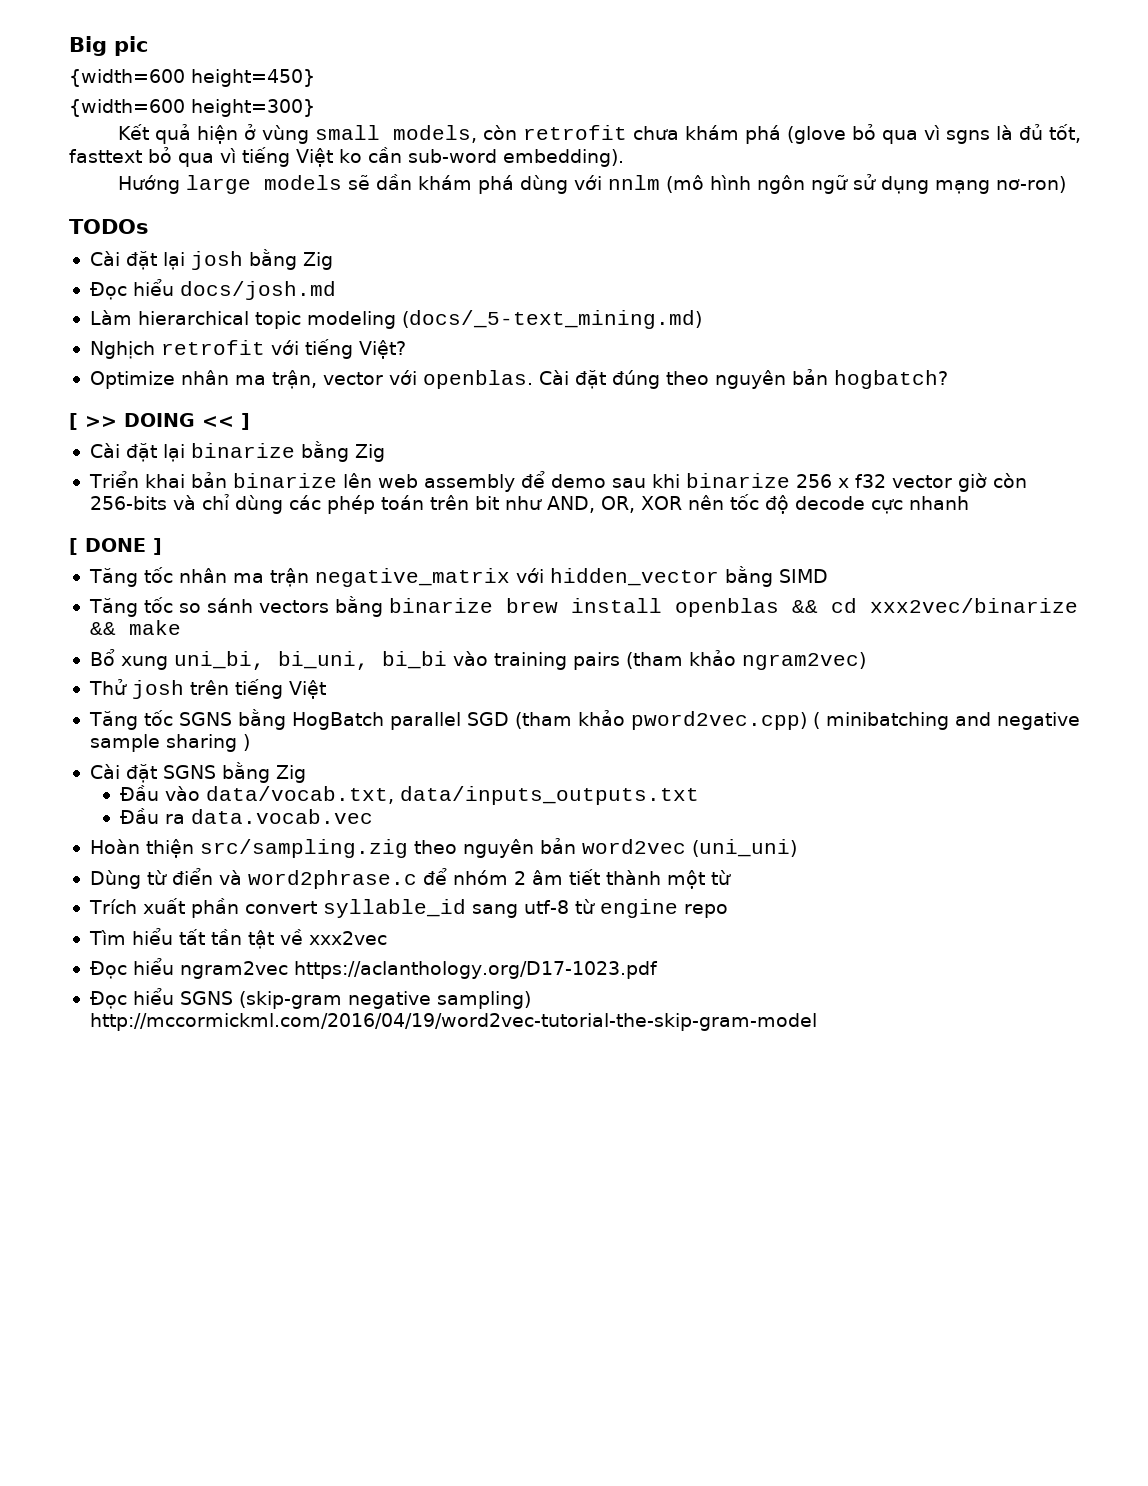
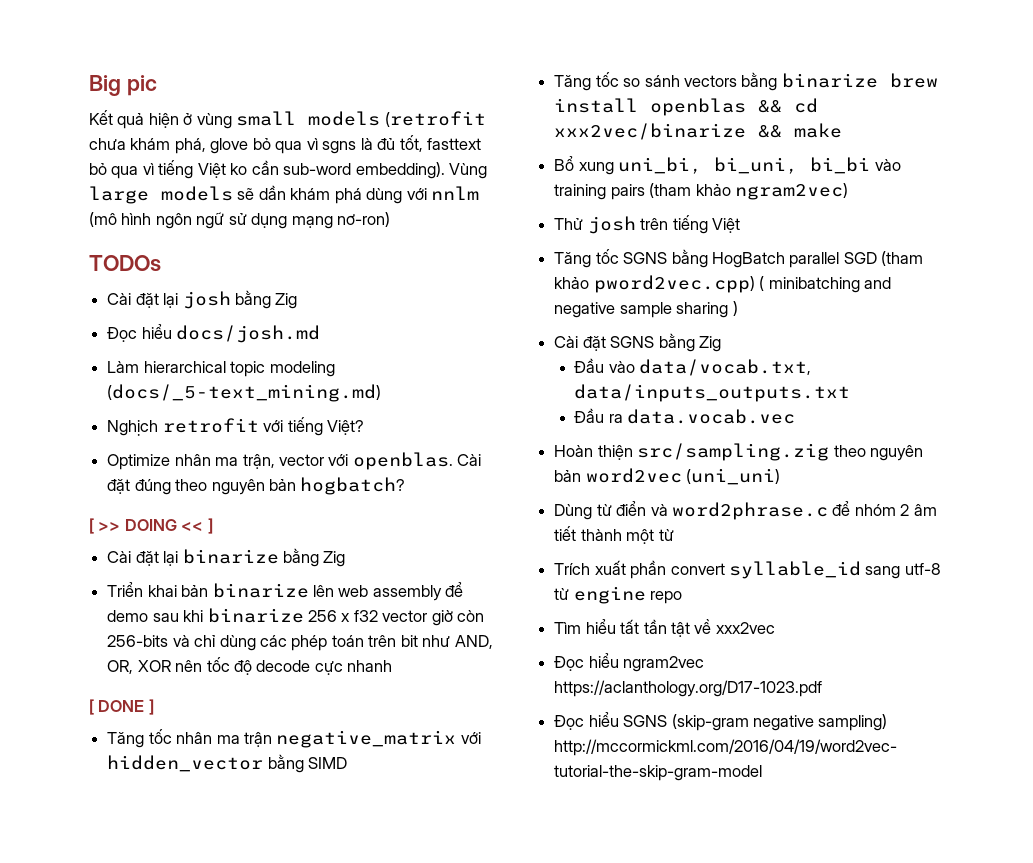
[69,69,315,87] [69,99,315,117] // {width=600 height=450} // {width=600 height=300} -> (157, 85) none
[393,125,847,144] models, còn retrofit chưa khám phá (glove -> [308,111,486,127] [89,138,249,154] models (retrofit chưa khám phá, glove
[118,175,181,194] // Hướng -> [449,163,488,179] Vùng

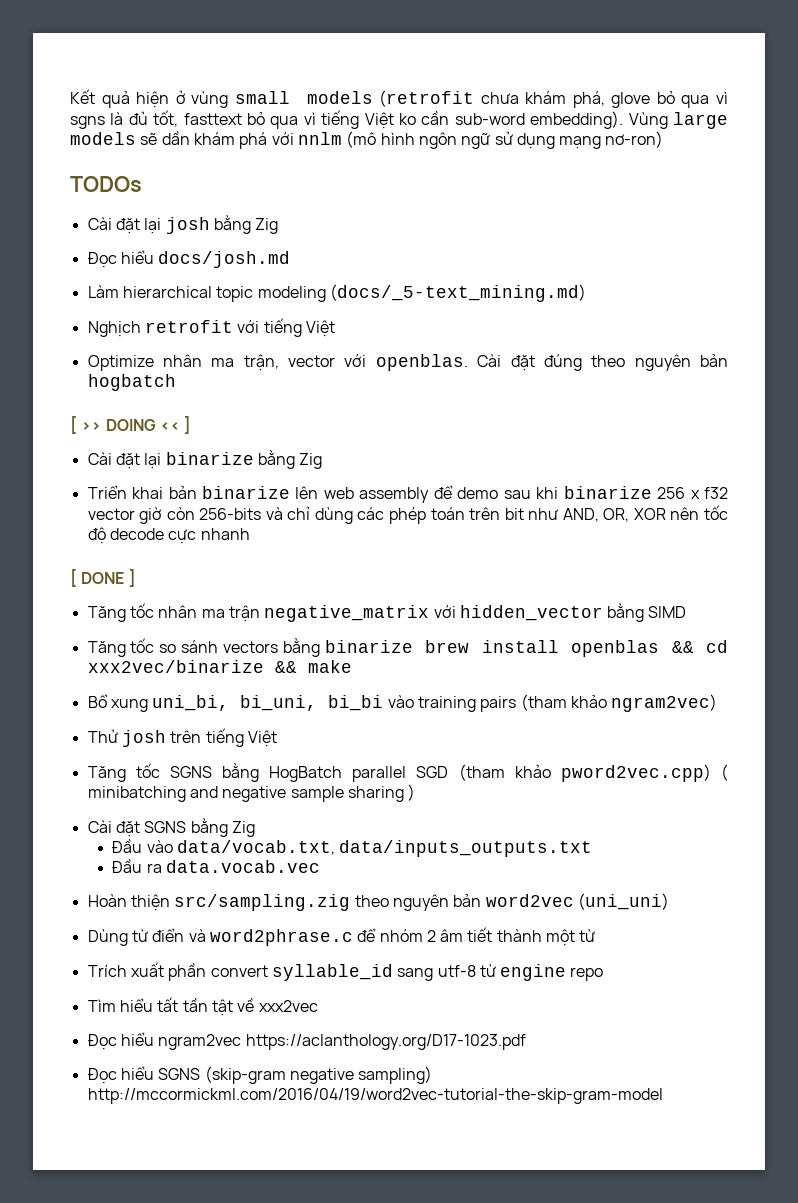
[89,75,157,96] Big pic // -> (70, 96) none
[366,188,403,204] dùng -> (268, 140) none
[326,420,364,435] Việt? -> [305,320,335,337] Việt
[300,477,406,495] hogbatch? -> [87,374,176,391] hogbatch

